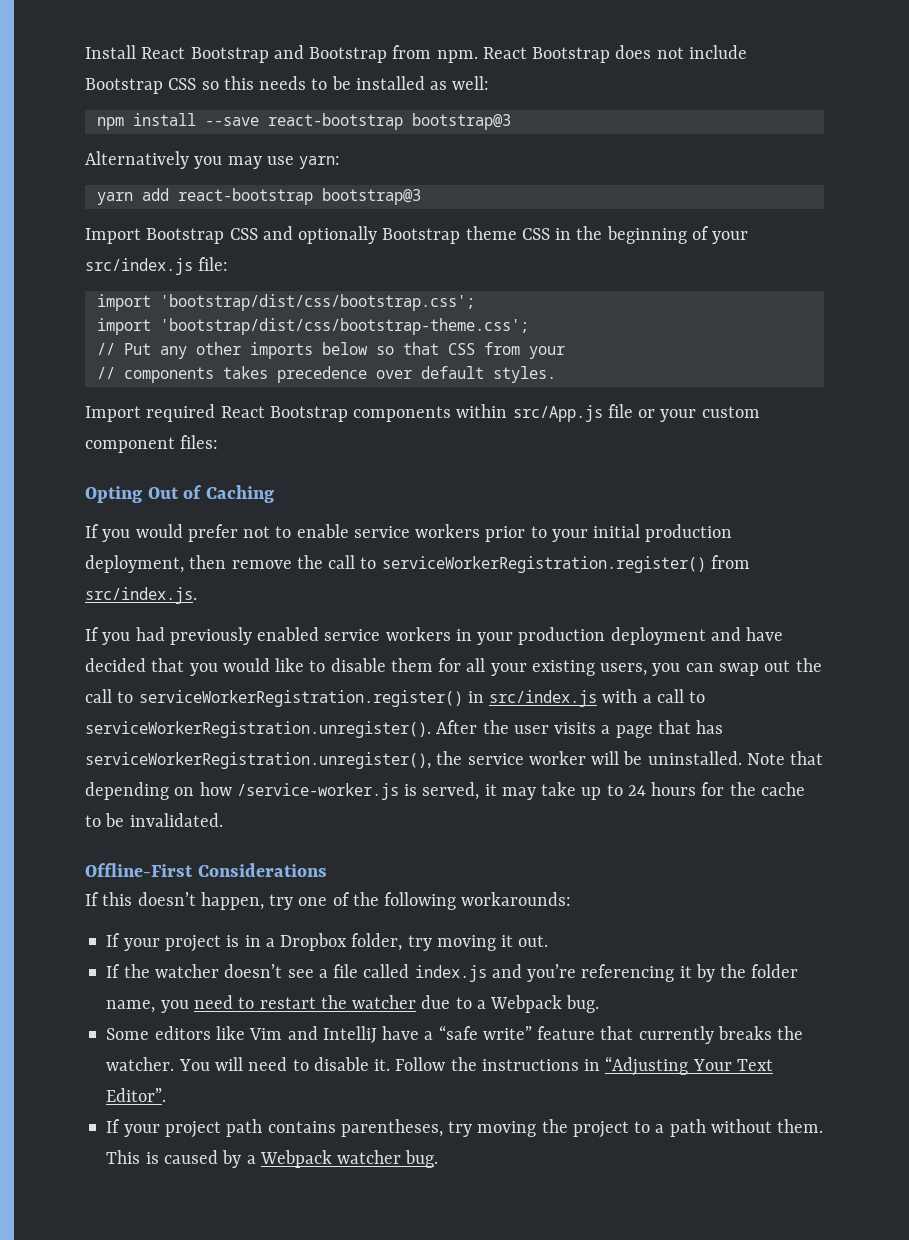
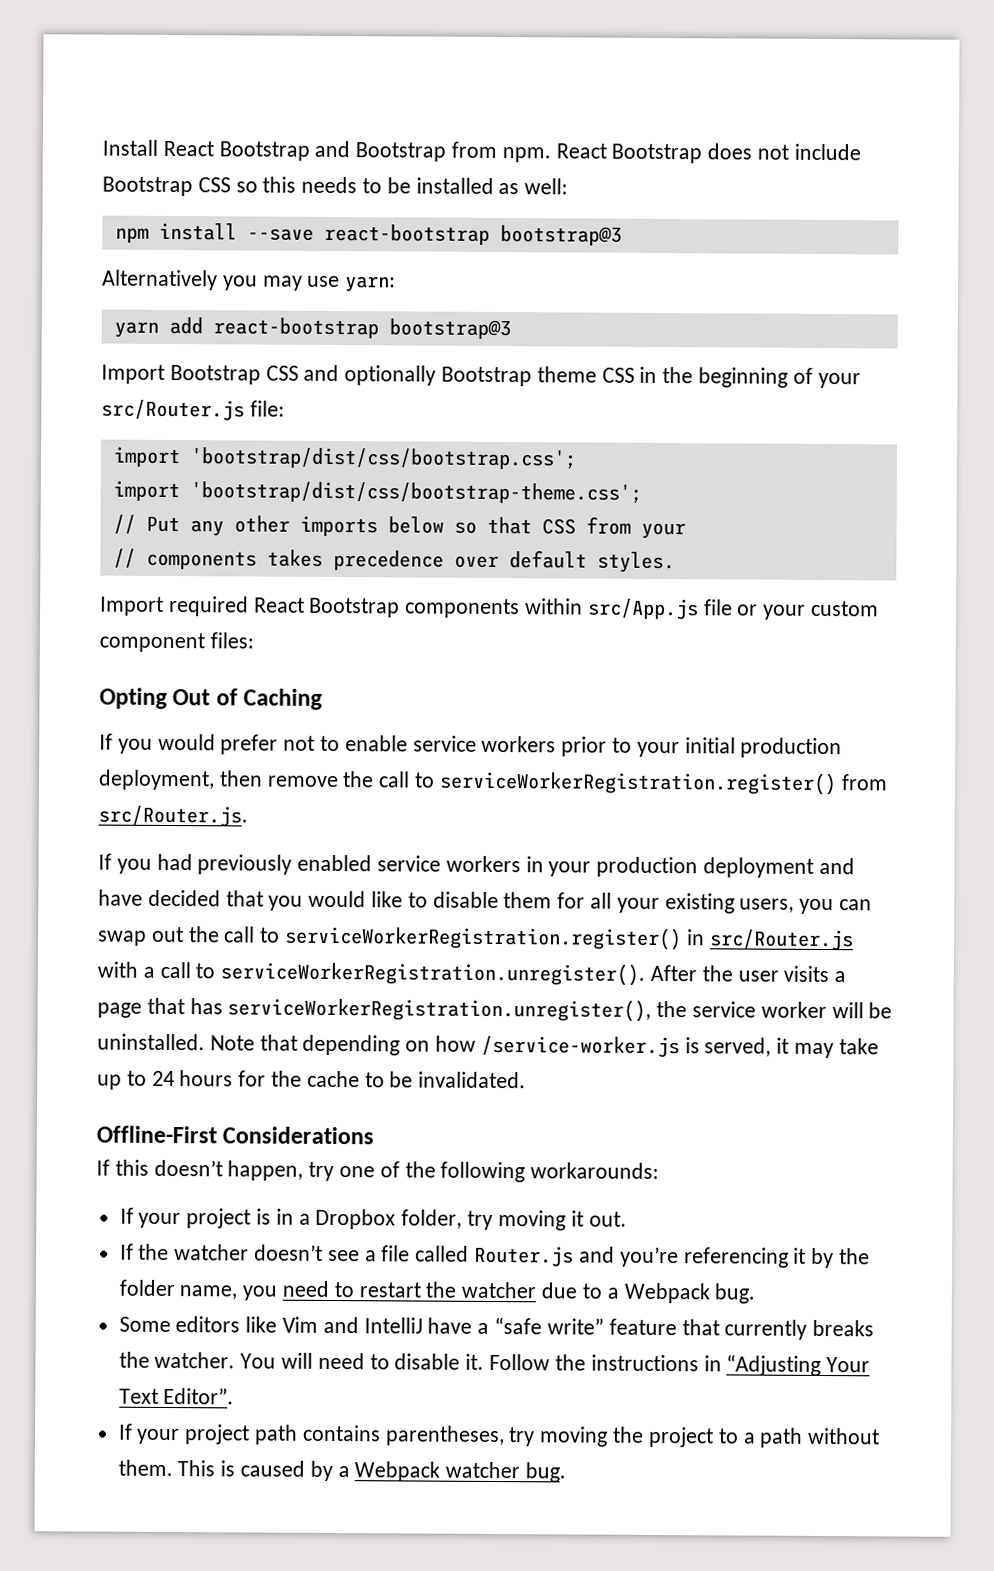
[85,258,193,275] src/index.js -> [101,399,245,421] src/Router.js
[85,587,197,604] src/index.js. -> [98,805,248,827] src/Router.js.
[489,690,598,707] src/index.js -> [709,929,854,951] src/Router.js
[414,965,487,982] index.js -> [474,1245,575,1267] Router.js

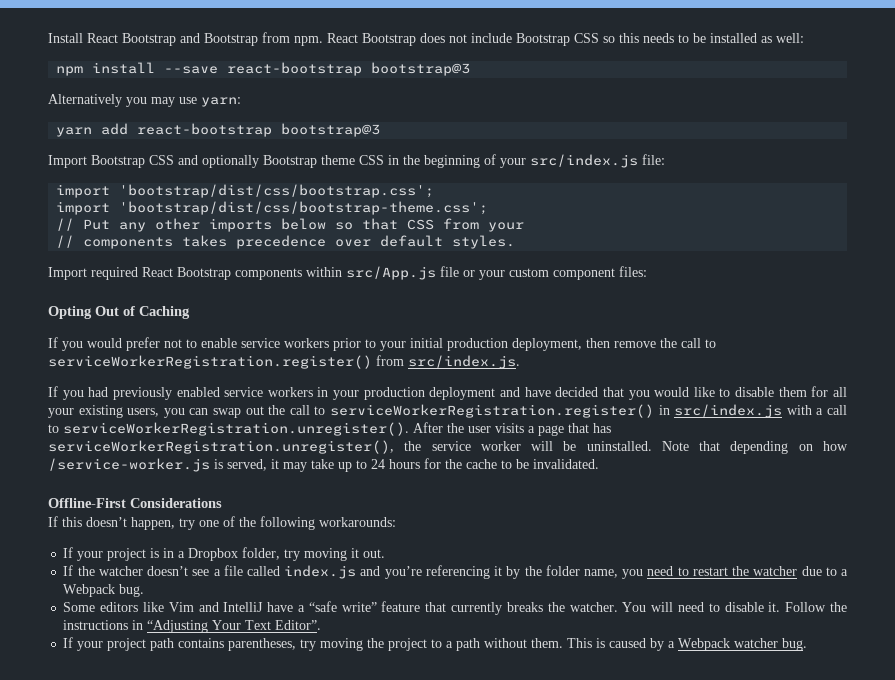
[101,399,245,421] src/Router.js -> [530,154,638,168] src/index.js
[98,805,248,827] src/Router.js. -> [408,355,520,369] src/index.js.
[709,929,854,951] src/Router.js -> [674,404,783,418] src/index.js
[474,1245,575,1267] Router.js -> [284,565,357,579] index.js

